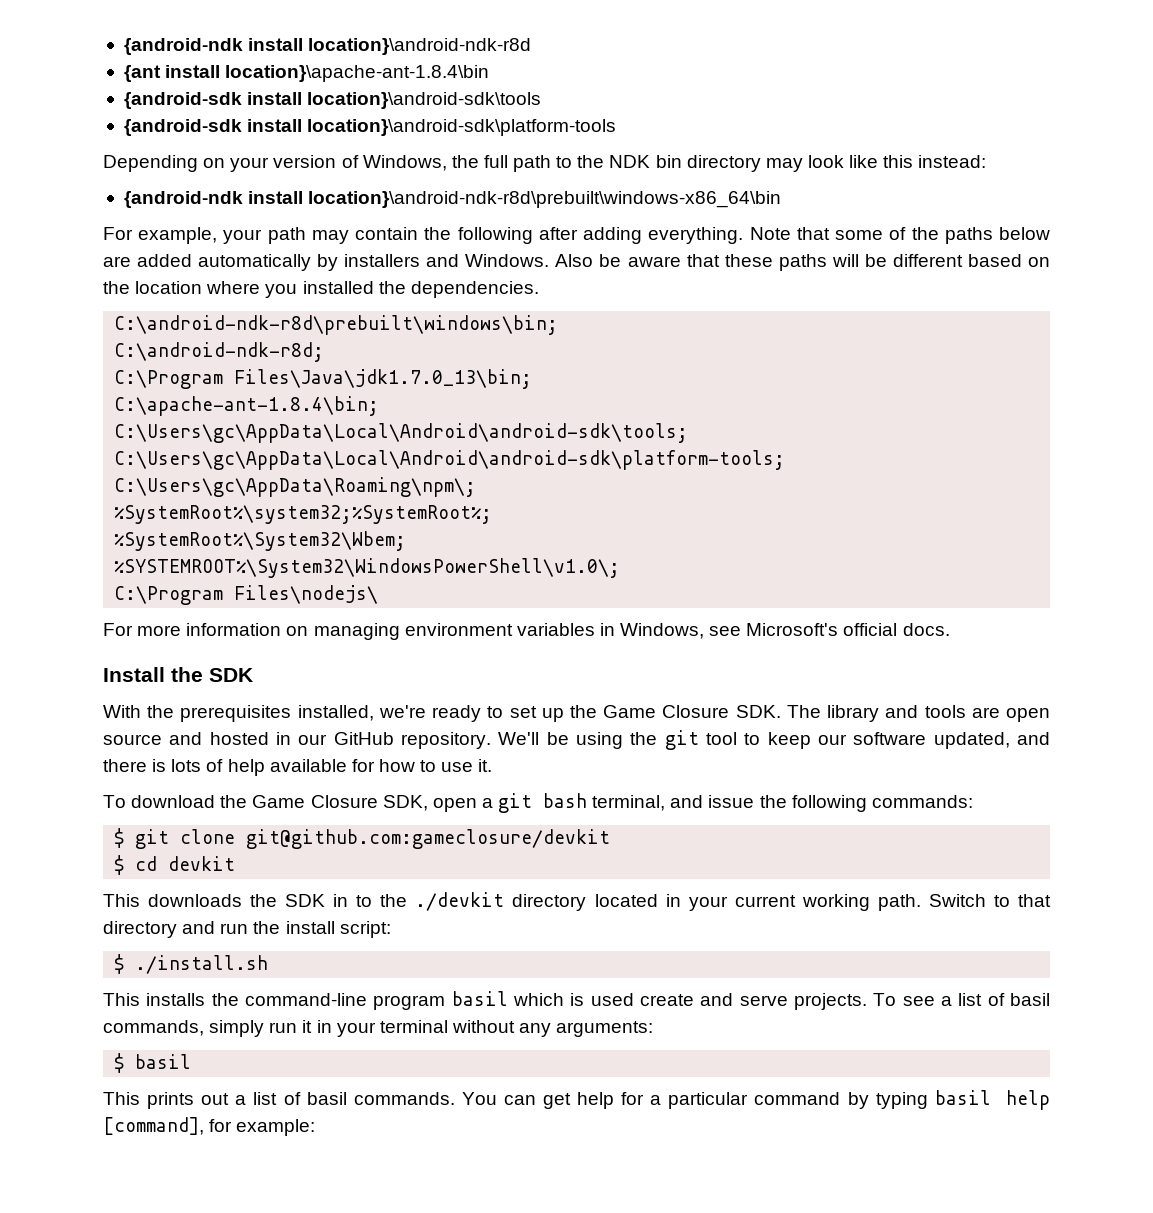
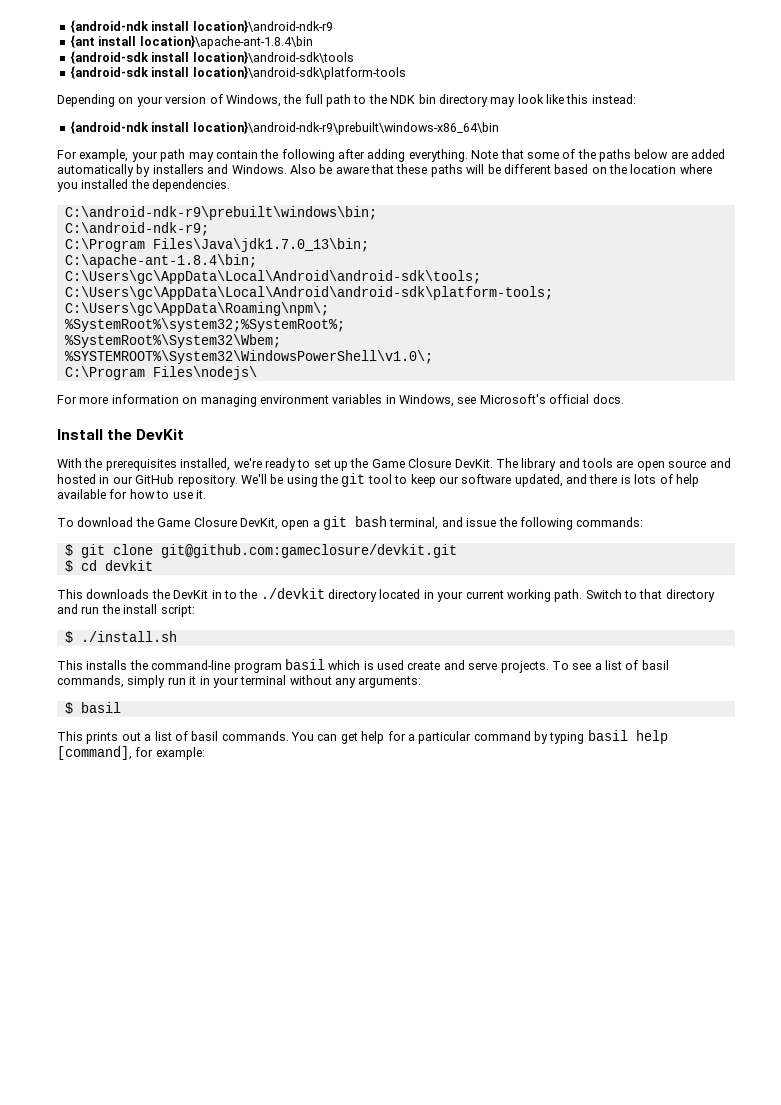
[123,38,532,55] {android-ndk install location}\android-ndk-r8d -> [69,20,333,33] {android-ndk install location}\android-ndk-r9
[308,191,782,208] location}\android-ndk-r8d\prebuilt\windows-x86_64\bin -> [192,121,499,135] location}\android-ndk-r9\prebuilt\windows-x86_64\bin
[114,315,559,335] [114,342,325,362] C:\android-ndk-r8d\prebuilt\windows\bin; // C:\android-ndk-r8d; -> [64,206,377,220] [64,222,209,236] C:\android-ndk-r9\prebuilt\windows\bin; // C:\android-ndk-r9;
[209,668,253,682] SDK -> [136,429,185,440] DevKit
[735,705,781,718] SDK. -> [454,459,493,468] DevKit.
[382,795,428,811] SDK, -> [239,518,278,530] DevKit,
[246,829,611,849] git@github.com:gameclosure/devkit -> [160,544,457,558] git@github.com:gameclosure/devkit.git
[285,894,326,907] SDK -> [173,590,209,599] DevKit

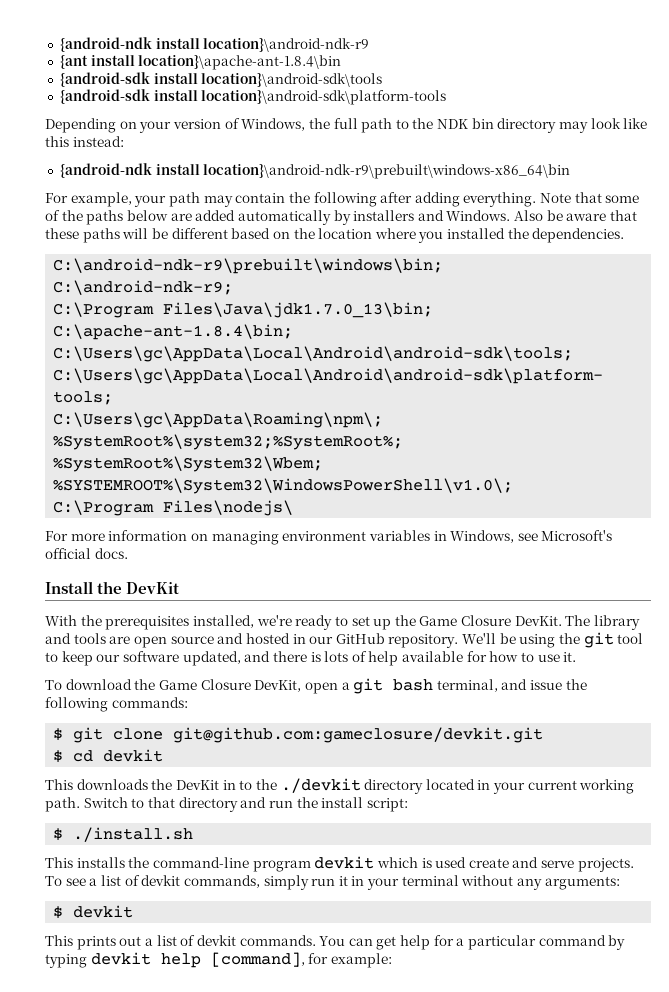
[284,659,325,670] basil -> [314,856,375,869] devkit
[641,660,669,670] basil -> [141,875,181,886] devkit
[80,702,121,713] basil -> [73,905,134,918] devkit
[191,731,219,741] basil -> [196,935,236,946] devkit
[587,730,628,741] basil -> [90,952,151,965] devkit

